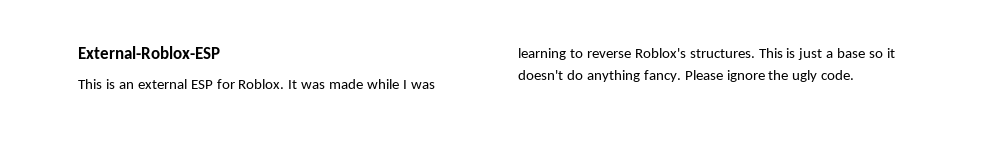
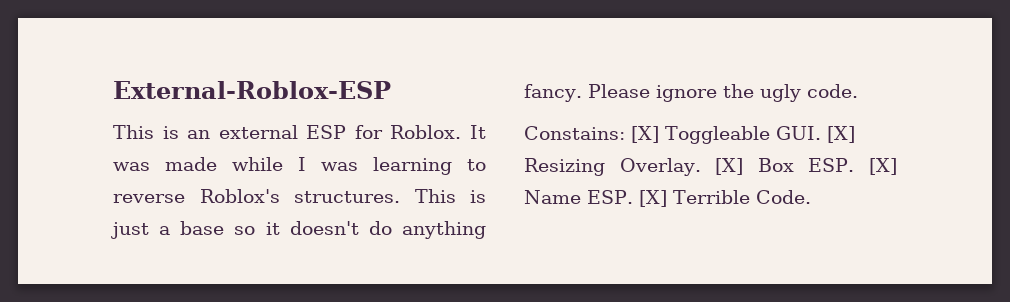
(855, 75) none -> [524,126,855,144] [524,158,897,176] [524,190,811,207] // Constains: [X] Toggleable GUI. [X] Resizing Overlay. [X] Box ESP. [X] Name ESP. [X] Terrible Code.

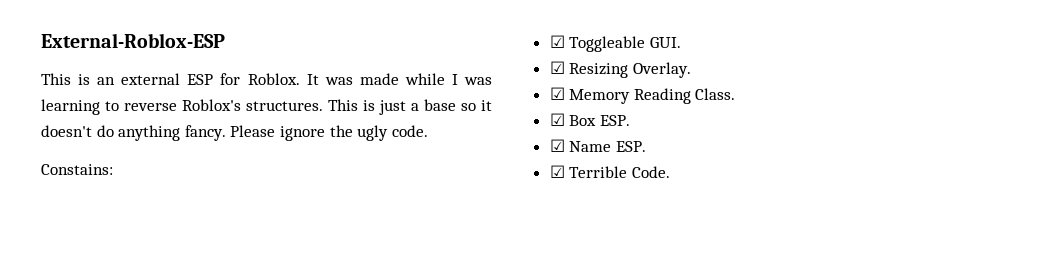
[631,126,659,143] [X] -> [549,35,565,48] // ☑
[826,126,855,143] [X] -> [549,61,565,74] // ☑
[715,158,744,175] [X] -> [549,87,736,104] [549,113,565,126] // ☑ Memory Reading Class. // ☑
[869,158,897,175] [X] -> [549,139,565,152] // ☑
[638,190,667,207] [X] -> [549,165,565,178] // ☑

